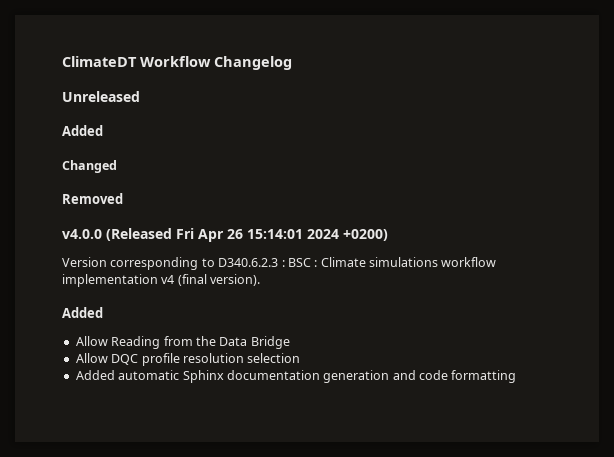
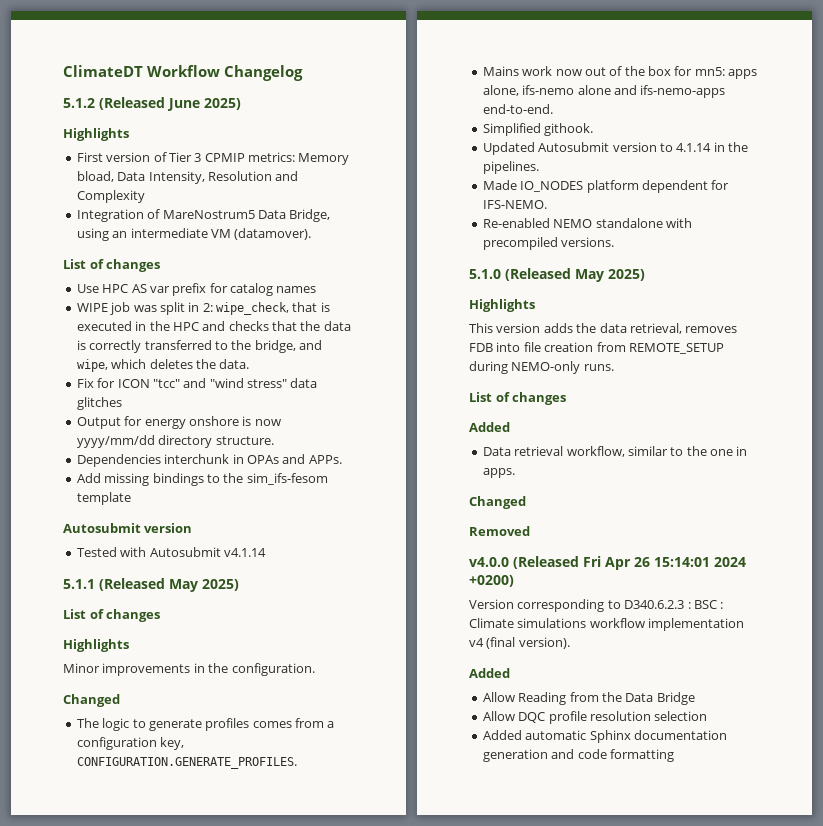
[62,91,140,102] [62,125,103,136] Unreleased // Added -> [63,97,241,111] [63,128,129,141] [76,152,350,165] [76,171,299,184] [76,190,145,203] [76,209,331,222] [76,228,312,241] [63,259,161,272] [76,283,317,296] [76,302,330,315] [76,321,351,331] [76,340,322,353] [76,359,250,372] [76,378,318,388] [76,397,122,410] [76,416,281,429] [76,435,274,448] [76,454,342,467] [76,473,328,486] [76,492,131,505] [63,523,193,533] [76,547,266,557] [63,578,239,592] [63,609,161,622] [63,639,129,652] [63,663,315,676] [63,694,120,707] [76,718,335,731] [76,737,185,750] [76,757,297,769] [482,66,758,79] [482,85,726,98] [482,104,553,114] [482,123,594,136] [482,142,748,155] [482,161,539,174] [482,180,730,193] [482,200,547,209] [482,218,692,228] [482,237,615,250] [469,268,645,282] [469,299,535,312] [469,323,738,334] [469,342,724,354] [469,361,614,374] [469,392,567,405] [469,422,510,432] [482,446,748,457] [482,468,515,478] 5.1.2 (Released June 2025) // Highlights // First version of Tier 3 CPMIP metrics: Memory bload, Data Intensity, Resolution and Complexity // Integration of MareNostrum5 Data Bridge, using an intermediate VM (datamover). // List of changes // Use HPC AS var prefix for catalog names // WIPE job was split in 2: wipe_check, that is executed in the HPC and checks that the data is correctly transferred to the bridge, and wipe, which deletes the data. // Fix for ICON "tcc" and "wind stress" data glitches // Output for energy onshore is now yyyy/mm/dd directory structure. // Dependencies interchunk in OPAs and APPs. // Add missing bindings to the sim_ifs-fesom template // Autosubmit version // Tested with Autosubmit v4.1.14 // 5.1.1 (Released May 2025) // List of changes // Highlights // Minor improvements in the configuration. // Changed // The logic to generate profiles comes from a configuration key, CONFIGURATION.GENERATE_PROFILES. // Mains work now out of the box for mn5: apps alone, ifs-nemo alone and ifs-nemo-apps end-to-end. // Simplified githook. // Updated Autosubmit version to 4.1.14 in the pipelines. // Made IO_NODES platform dependent for IFS-NEMO. // Re-enabled NEMO standalone with precompiled versions. // 5.1.0 (Released May 2025) // Highlights // This version adds the data retrieval, removes FDB into file creation from REMOTE_SETUP during NEMO-only runs. // List of changes // Added // Data retrieval workflow, similar to the one in apps.

